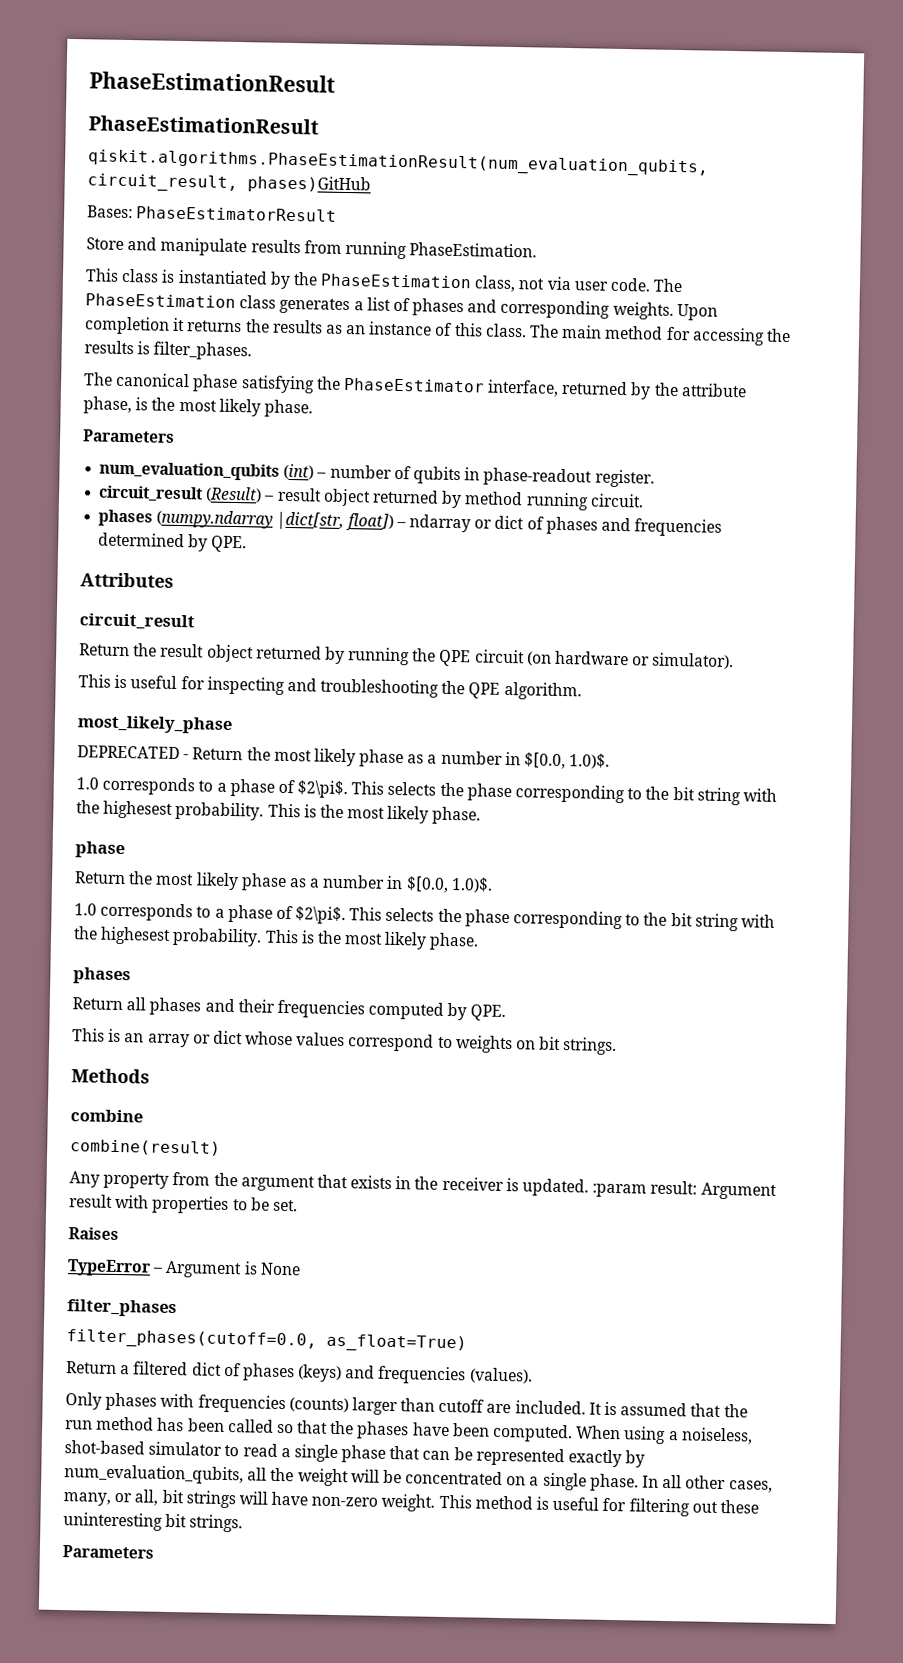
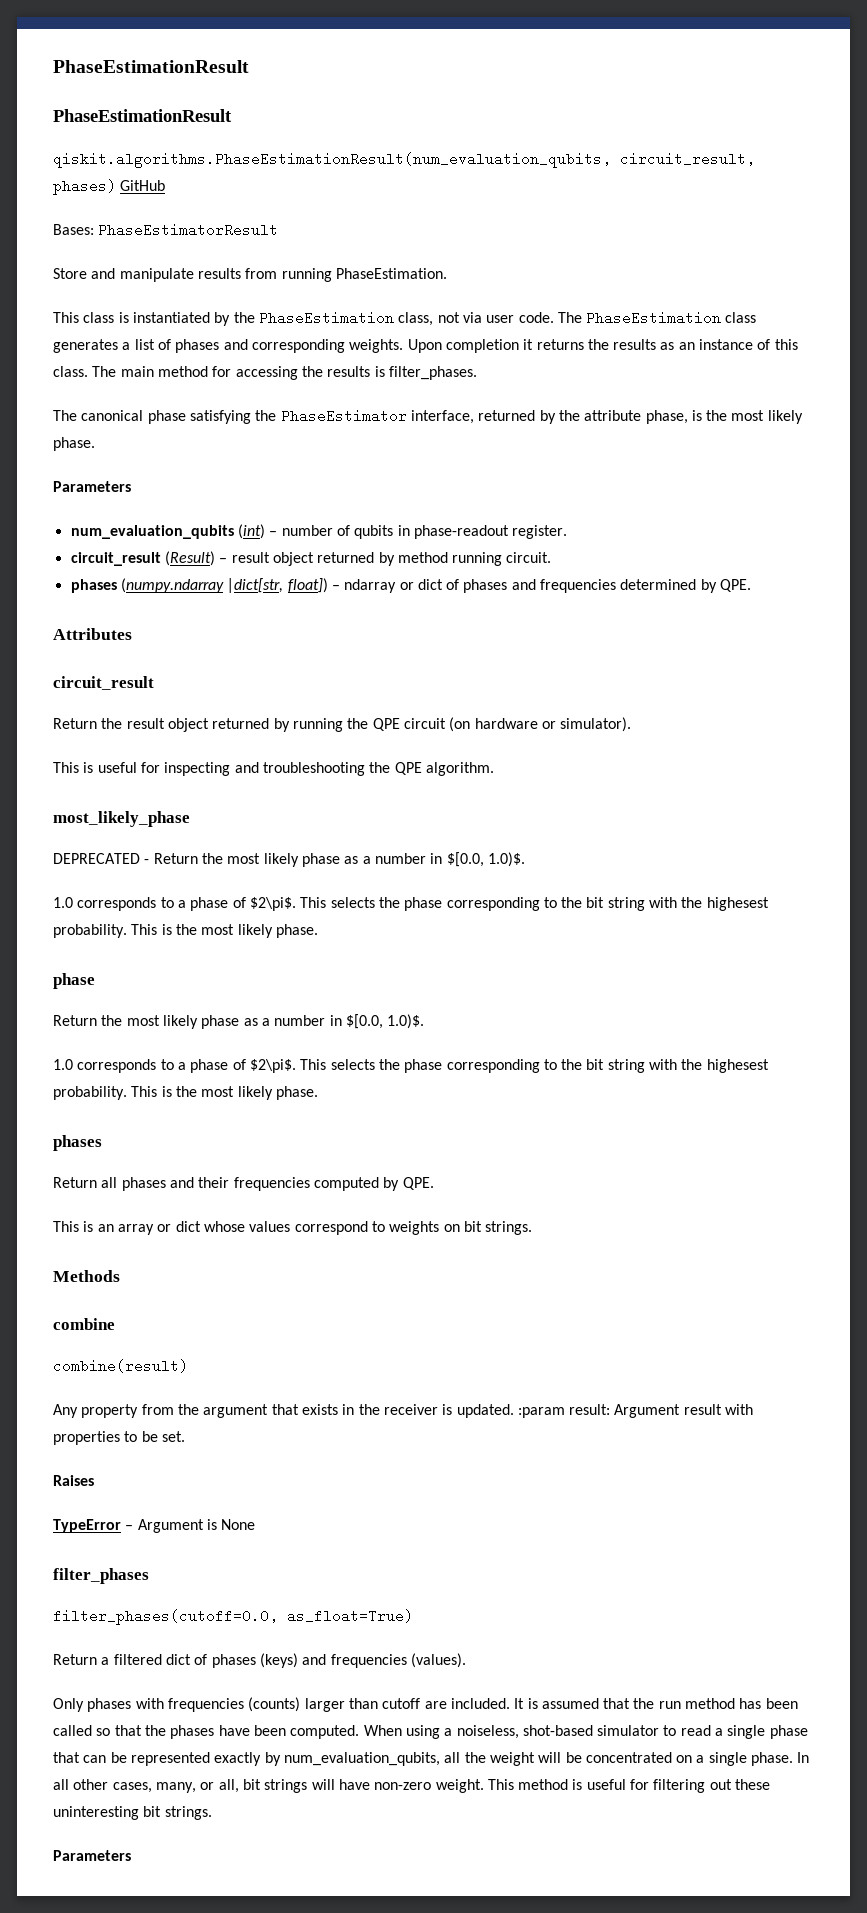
[247,175,371,194] phases)GitHub -> [53,179,166,195] phases) GitHub

